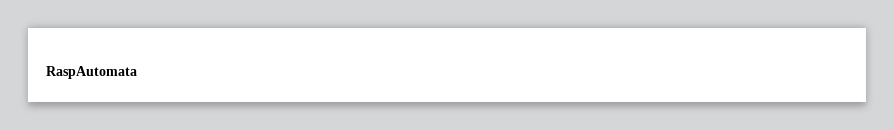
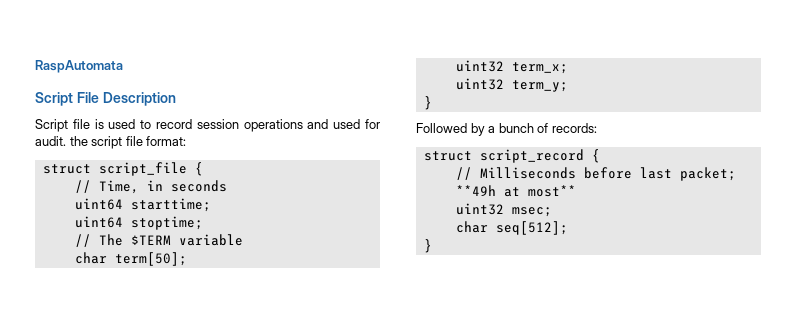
(137, 72) none -> [35,92,176,106] [35,119,381,132] [35,136,187,149] [42,162,203,176] [74,180,227,194] [74,198,211,212] [74,216,203,230] [74,234,243,247] [74,252,187,266] [455,60,568,74] [455,78,568,92] [423,96,432,110] [416,123,597,136] [423,149,600,163] [455,167,736,181] [455,185,576,197] [455,203,552,217] [455,221,568,235] [423,239,432,253] // Script File Description // Script file is used to record session operations and used for audit. the script file format: // struct script_file { // // Time, in seconds // uint64 starttime; // uint64 stoptime; // // The $TERM variable // char term[50]; // uint32 term_x; // uint32 term_y; // } // Followed by a bunch of records: // struct script_record { // // Milliseconds before last packet; **49h at most** // uint32 msec; // char seq[512]; // }

